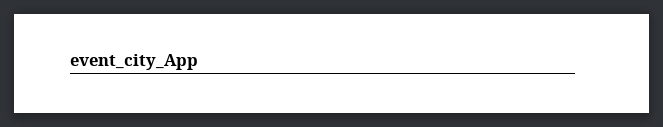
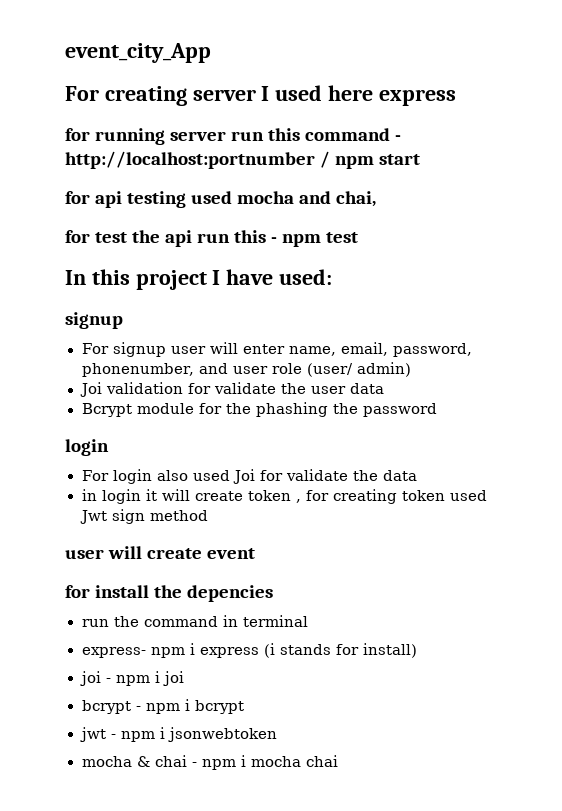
(198, 62) none -> [65,85,456,106] [65,128,401,145] [65,151,420,169] [65,191,376,208] [65,230,358,247] [65,269,333,290] [65,312,123,329] [81,342,472,357] [81,362,412,377] [79,382,384,397] [81,402,437,417] [65,439,109,456] [81,469,417,484] [81,489,487,504] [79,509,208,524] [65,546,255,559] [65,585,273,602] [81,615,308,627] [81,643,417,658] [79,671,184,686] [81,699,244,714] [79,727,277,742] [81,755,338,770] // For creating server I used here express // for running server run this command - http://localhost:portnumber / npm start // for api testing used mocha and chai, // for test the api run this - npm test // In this project I have used: // signup // For signup user will enter name, email, password, phonenumber, and user role (user/ admin) // Joi validation for validate the user data // Bcrypt module for the phashing the password // login // For login also used Joi for validate the data // in login it will create token , for creating token used Jwt sign method // user will create event // for install the depencies // run the command in terminal // express- npm i express (i stands for install) // joi - npm i joi // bcrypt - npm i bcrypt // jwt - npm i jsonwebtoken // mocha & chai - npm i mocha chai

